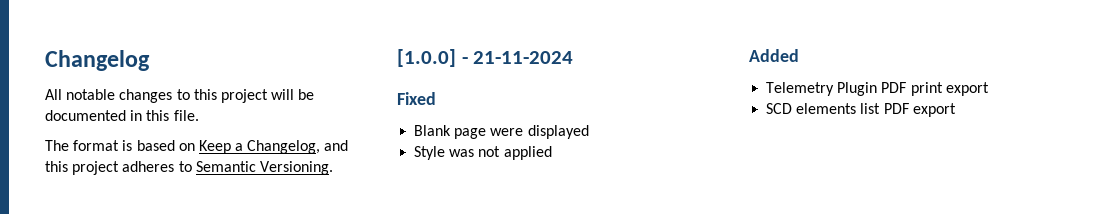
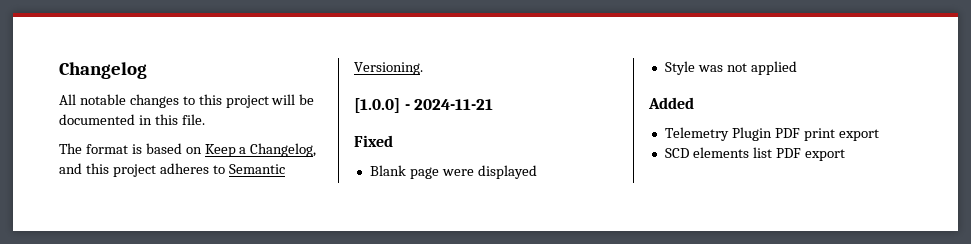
[473,51,574,64] 21-11-2024 -> [414,99,494,110] 2024-11-21

